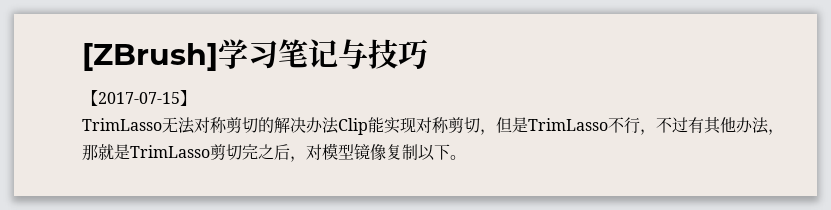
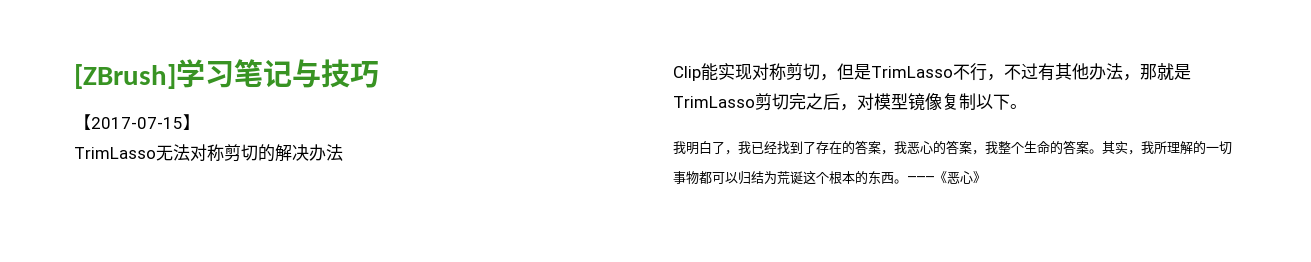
(339, 125) none -> (343, 152) //
(466, 157) none -> [673,140,1232,155] [673,170,986,185] // 我明白了，我已经找到了存在的答案，我恶心的答案，我整个生命的答案。其实，我所理解的一切事物都可以归结为荒诞这个根本的东西。---《恶心》

